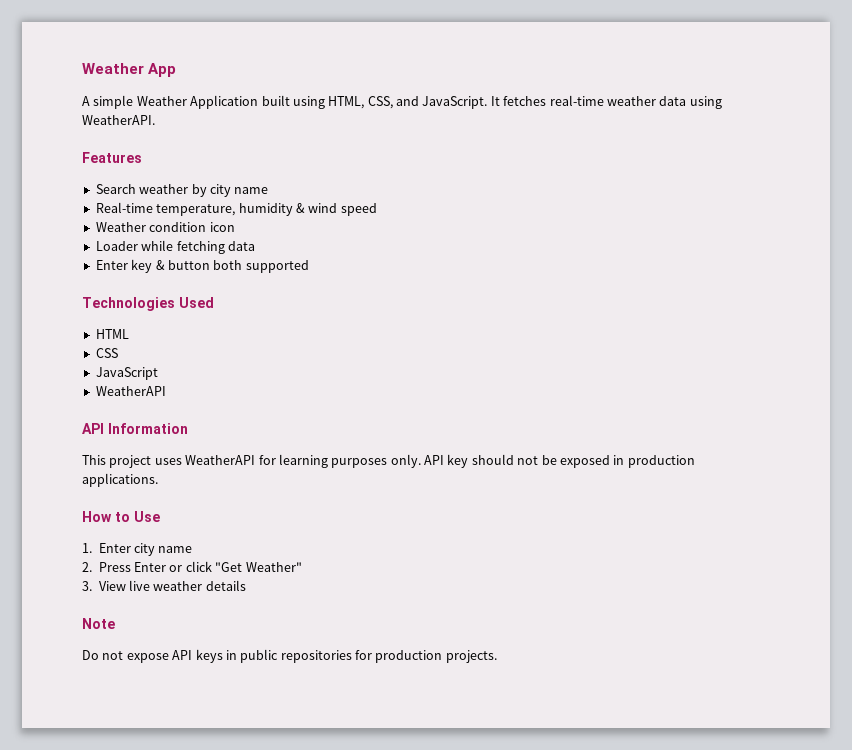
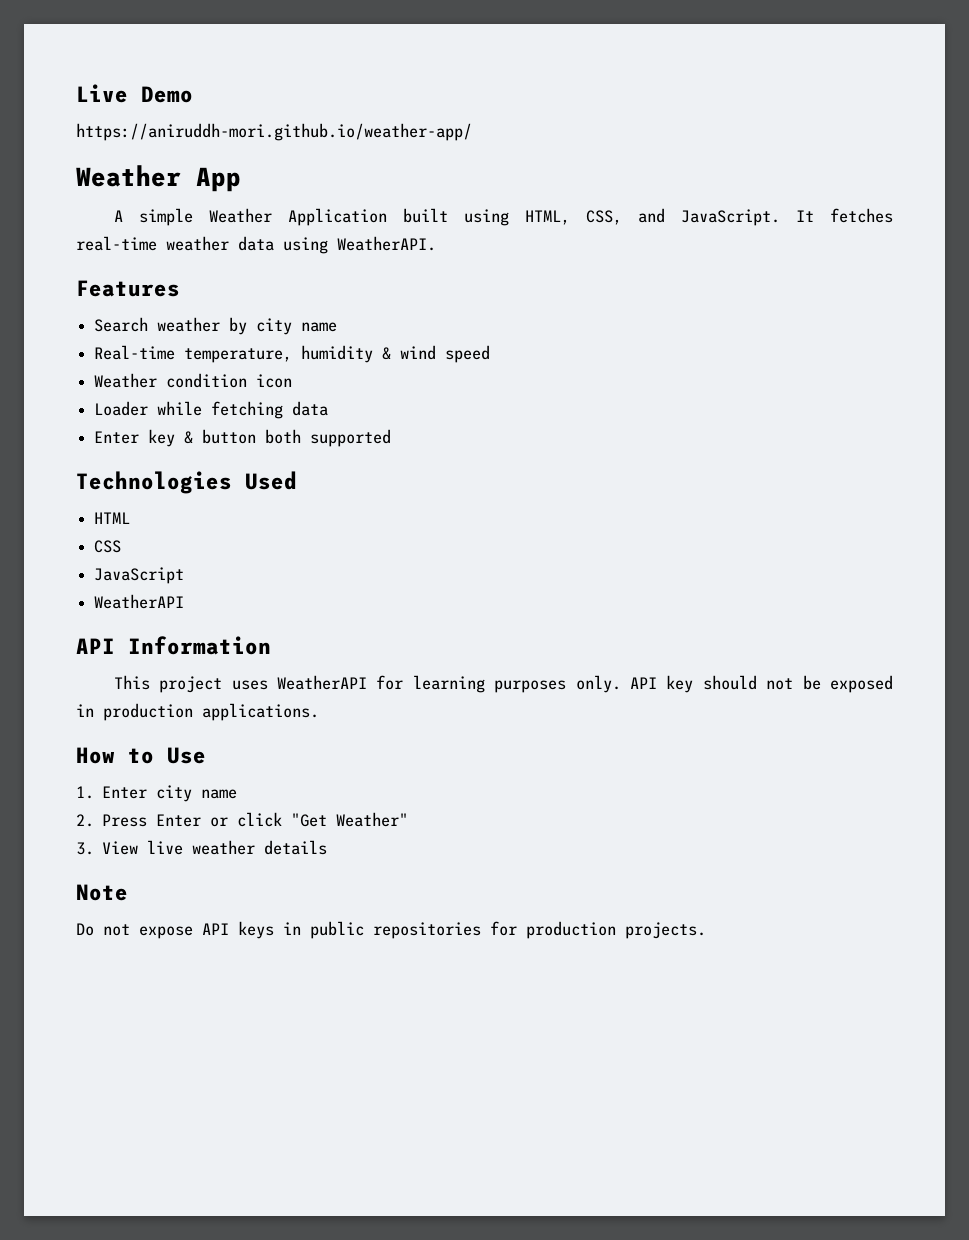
(82, 68) none -> [76,84,193,103] [76,123,472,141] Live Demo // https://aniruddh-mori.github.io/weather-app/ //

